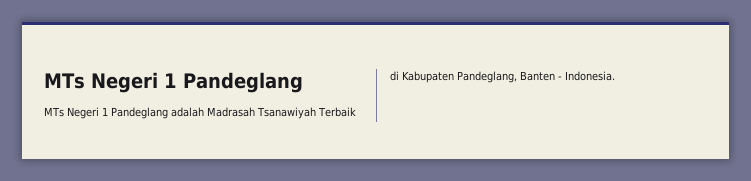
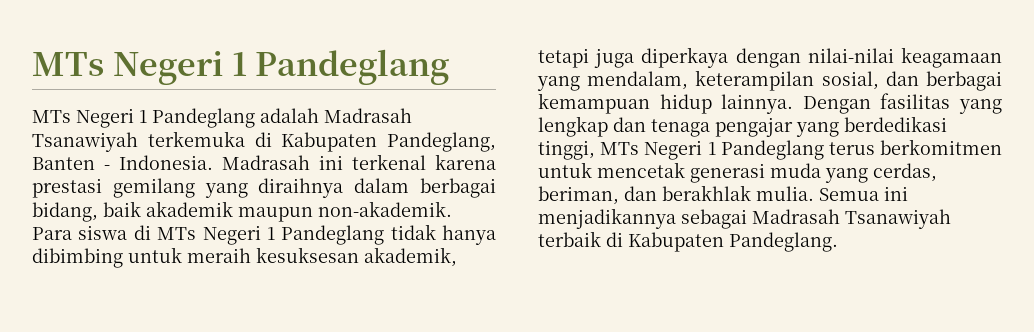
[317,107,356,117] Terbaik -> [147,131,245,147] terkemuka
(615, 76) none -> [222,154,496,170] [32,178,497,198] [32,201,452,222] [32,224,496,245] [32,247,457,268] [538,47,1002,68] [537,70,1002,91] [538,93,1002,114] [538,116,947,137] [538,139,1002,160] [538,162,937,183] [538,185,908,205] [538,208,951,229] [538,231,838,252] Madrasah ini terkenal karena prestasi gemilang yang diraihnya dalam berbagai bidang, baik akademik maupun non-akademik. Para siswa di MTs Negeri 1 Pandeglang tidak hanya dibimbing untuk meraih kesuksesan akademik, tetapi juga diperkaya dengan nilai-nilai keagamaan yang mendalam, keterampilan sosial, dan berbagai kemampuan hidup lainnya. Dengan fasilitas yang lengkap dan tenaga pengajar yang berdedikasi tinggi, MTs Negeri 1 Pandeglang terus berkomitmen untuk mencetak generasi muda yang cerdas, beriman, dan berakhlak mulia. Semua ini menjadikannya sebagai Madrasah Tsanawiyah terbaik di Kabupaten Pandeglang.

